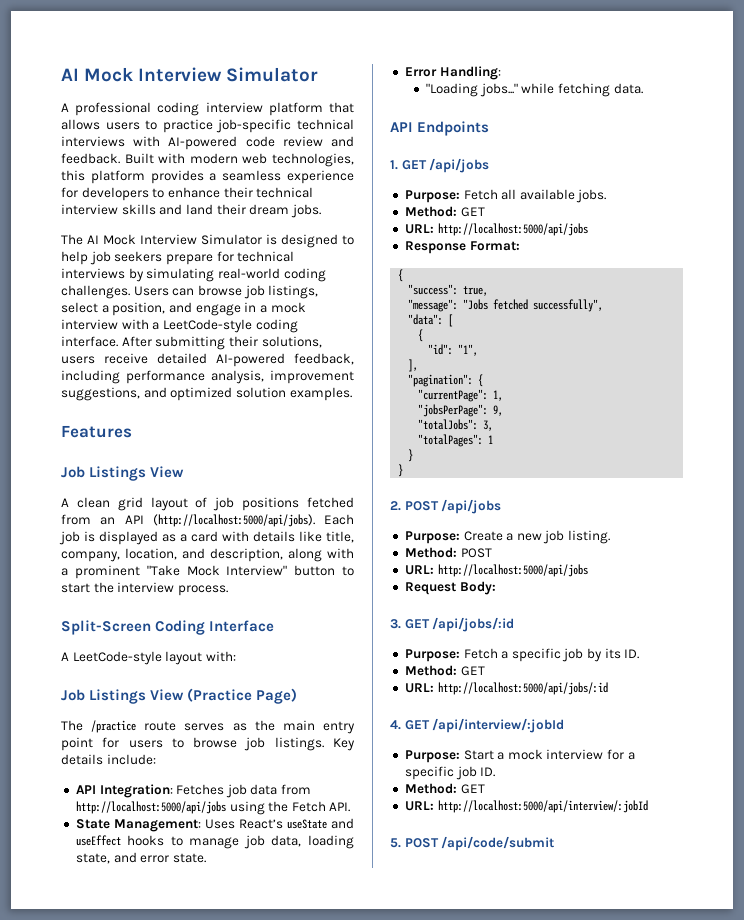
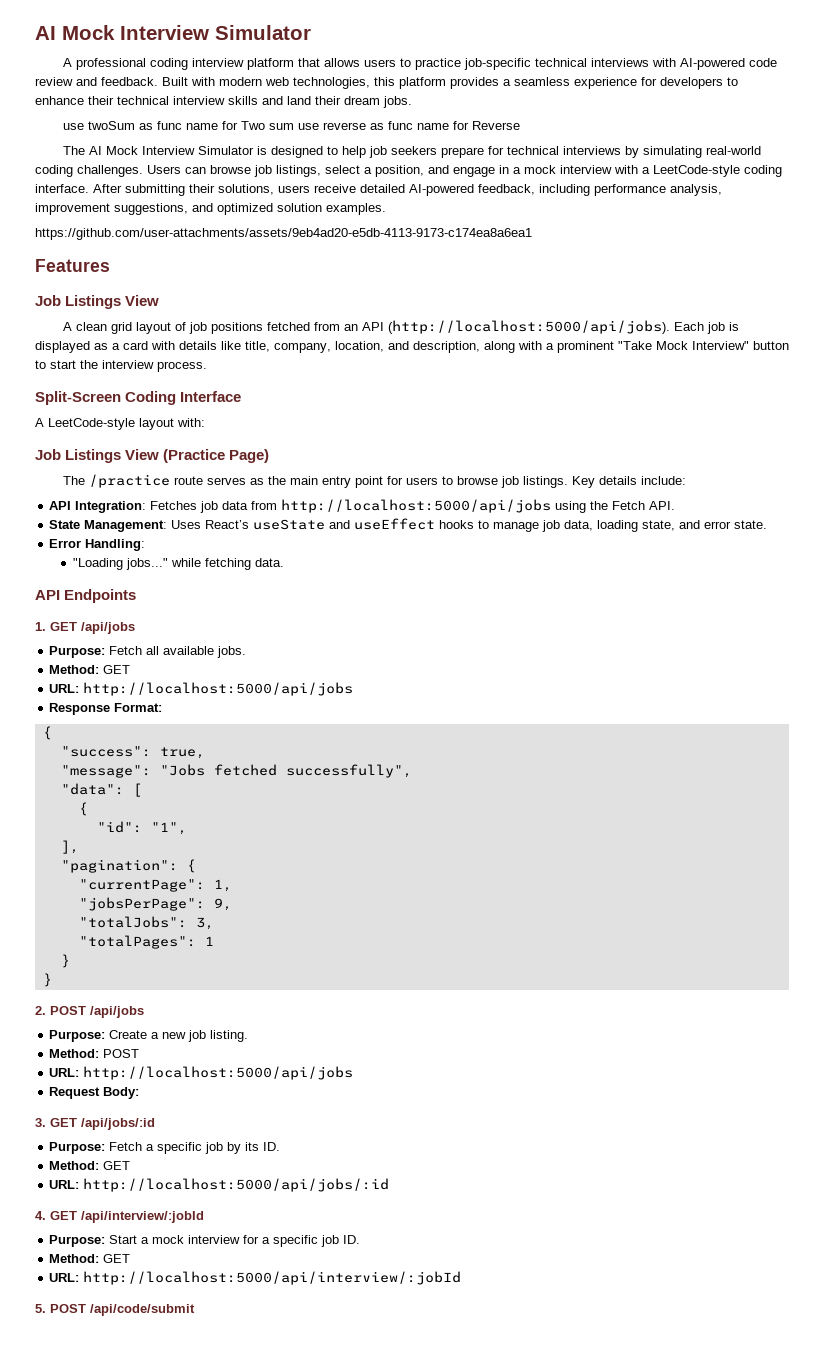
(321, 211) none -> [63,121,521,130] // use twoSum as func name for Two sum use reverse as func name for Reverse
(352, 394) none -> [35,228,532,240] // https://github.com/user-attachments/assets/9eb4ad20-e5db-4113-9173-c174ea8a6ea1

